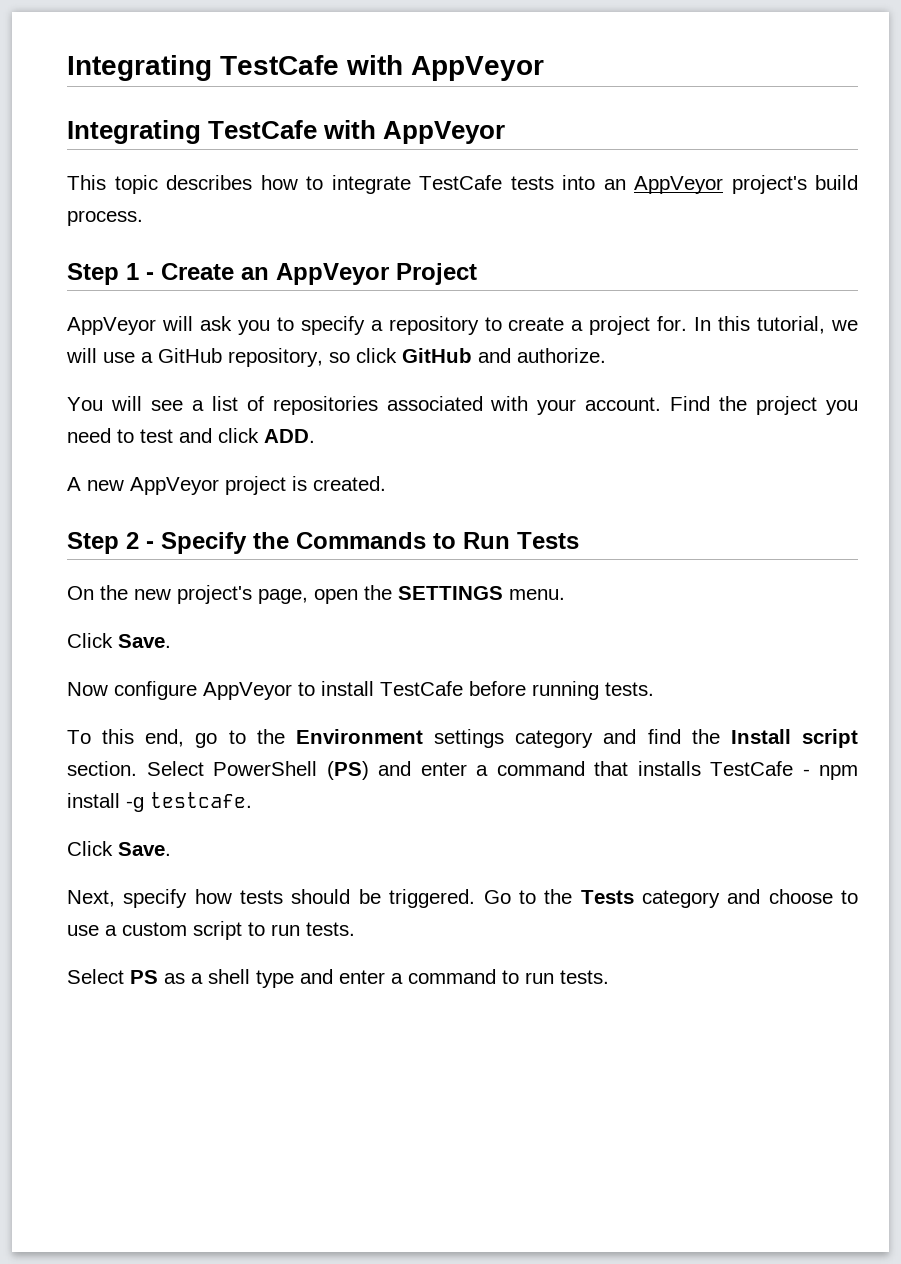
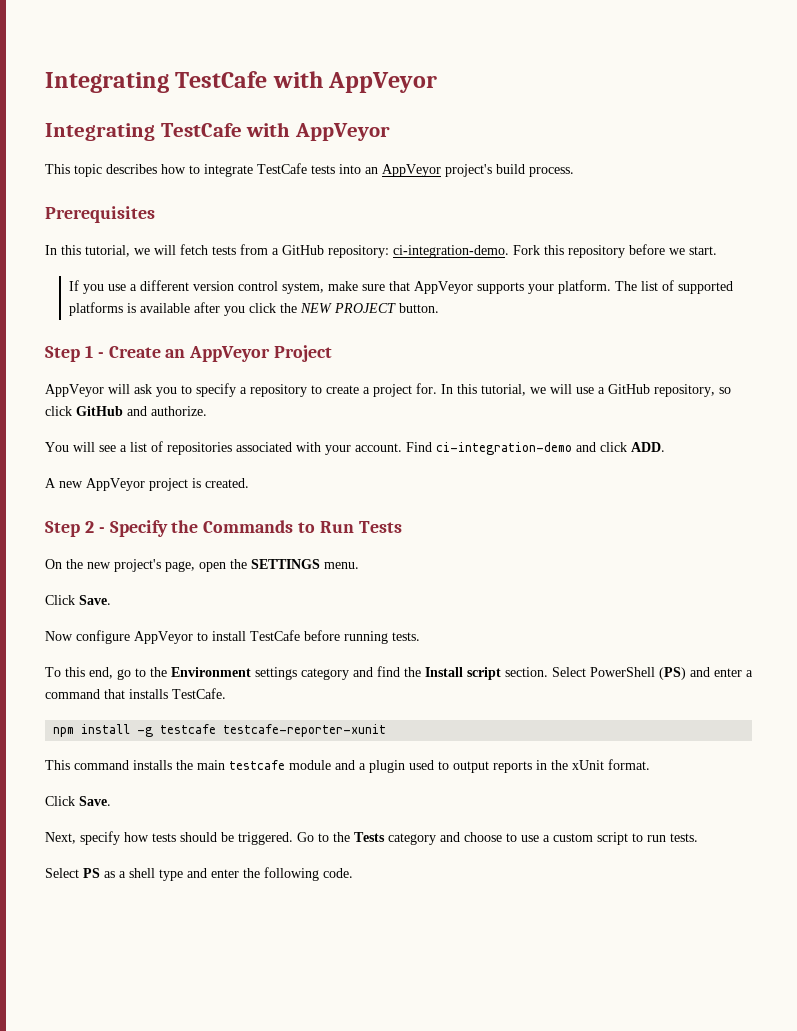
(143, 218) none -> [45,206,155,223] [45,244,717,258] [69,280,734,294] [69,302,440,316] // Prerequisites // In this tutorial, we will fetch tests from a GitHub repository: ci-integration-demo. Fork this repository before we start. // If you use a different version control system, make sure that AppVeyor supports your platform. The list of supported platforms is available after you click the NEW PROJECT button.
[719,396,859,415] [67,428,173,443] the project you need to test -> [436,442,572,455] ci-integration-demo
[710,761,810,776] TestCafe - -> [172,688,226,699] TestCafe. //
[150,792,252,808] testcafe. -> [160,724,387,737] [45,759,650,773] testcafe testcafe-reporter-xunit // This command installs the main testcafe module and a plugin used to output reports in the xUnit format.
[391,969,609,984] a command to run tests. -> [243,867,353,881] the following code.

